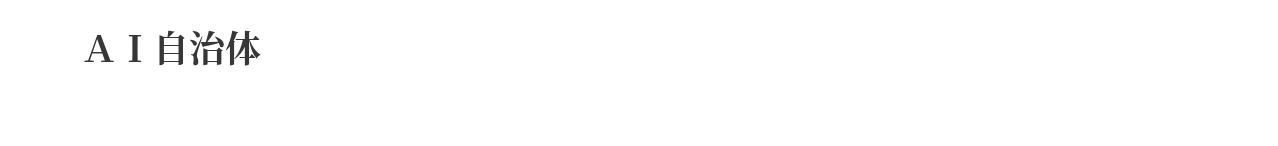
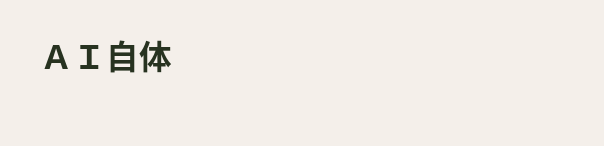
[189,30,228,66] 治 -> (139, 56) none

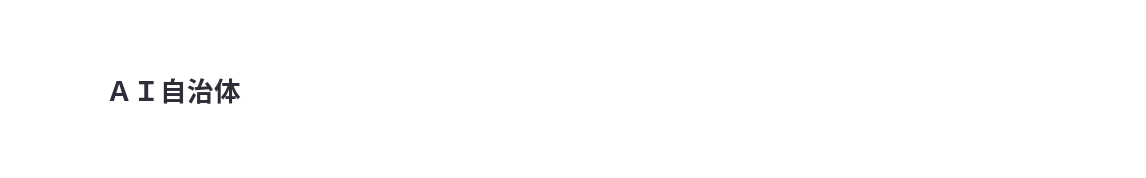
(139, 56) none -> [187,78,214,104] 治

